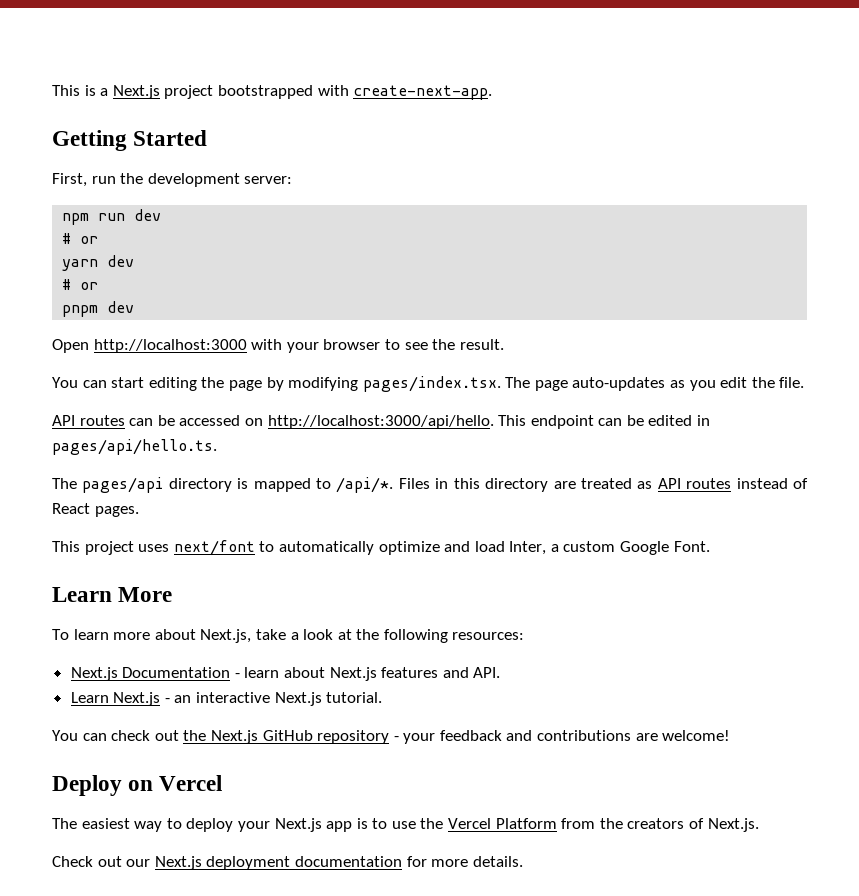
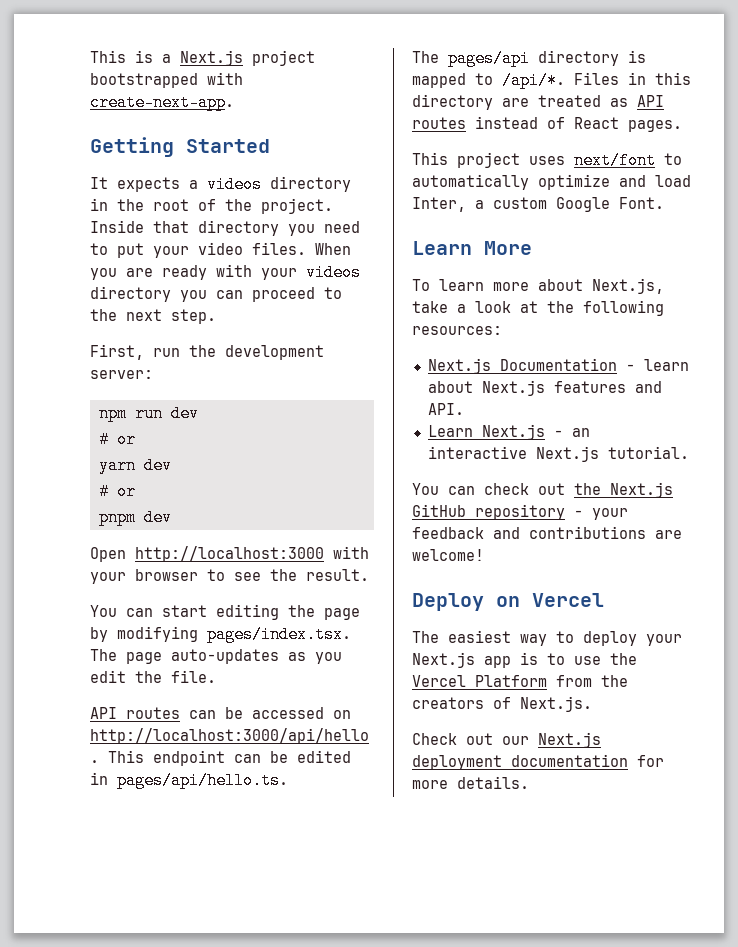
(208, 138) none -> [90,176,351,193] [90,198,333,214] [90,220,360,236] [90,242,351,258] [90,264,361,281] [90,286,342,302] [90,309,216,324] // It expects a videos directory in the root of the project. Inside that directory you need to put your video files. When you are ready with your videos directory you can proceed to the next step.

